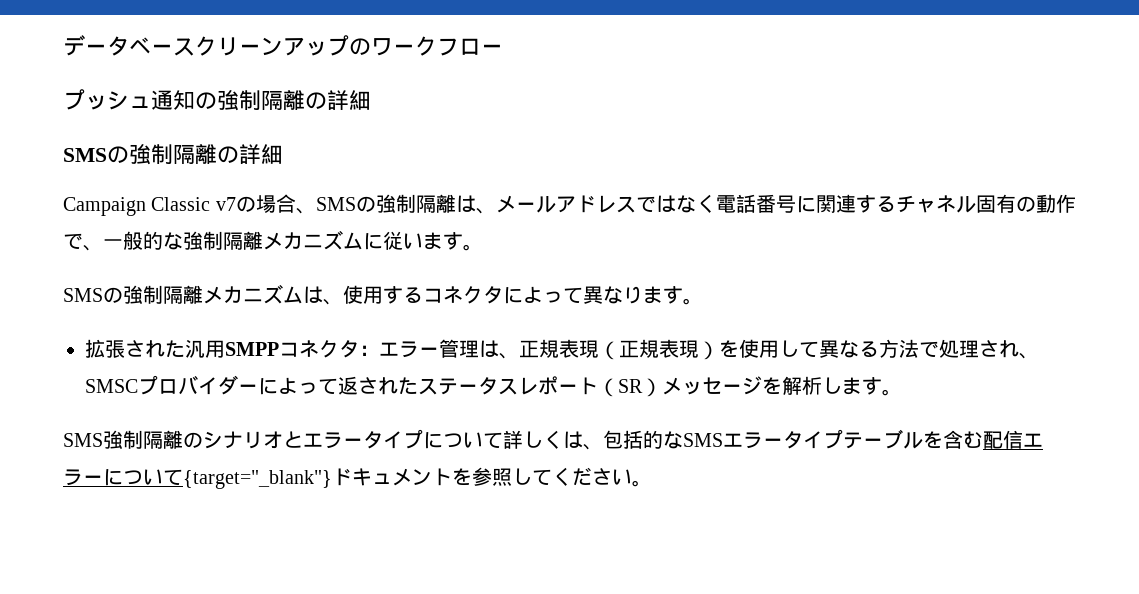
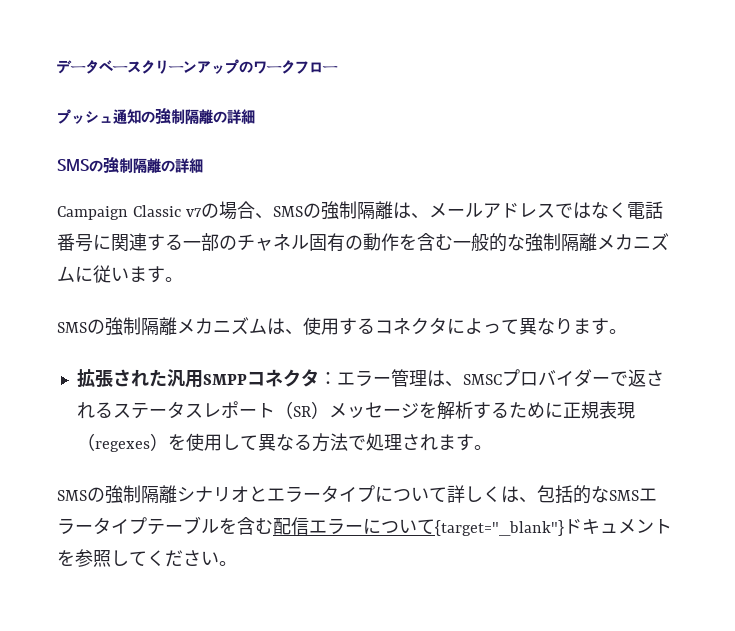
(896, 204) none -> [183,233,237,251] 一部の
[63,233,103,251] で、 -> [399,233,453,251] を含む
[519,339,1039,360] [85,375,418,395] 正規表現（正規表現）を使用して異なる方法で処理され、SMSCプロバイダーによって返された -> [462,369,664,387] [76,402,113,419] SMSCプロバイダーで返される
[822,377,902,396] [63,430,203,450] します。 // SMS強制隔離の -> [472,401,635,419] [76,433,492,452] [57,485,177,504] するために正規表現（regexes）を使用して異なる方法で処理されます。 // SMSの強制隔離

